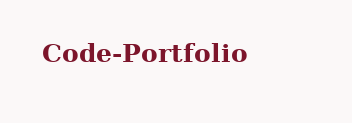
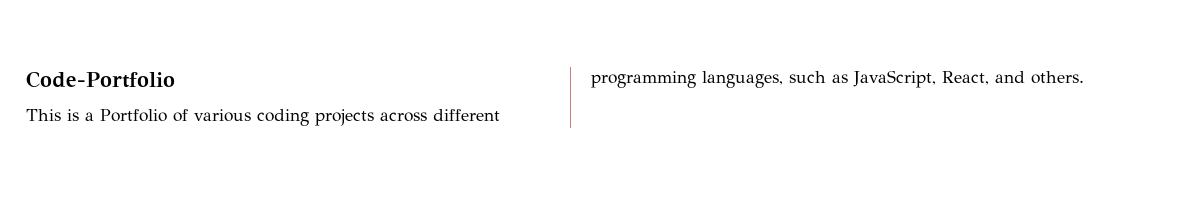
(248, 52) none -> [26,109,500,126] [591,70,1084,88] // This is a Portfolio of various coding projects across different programming languages, such as JavaScript, React, and others.

